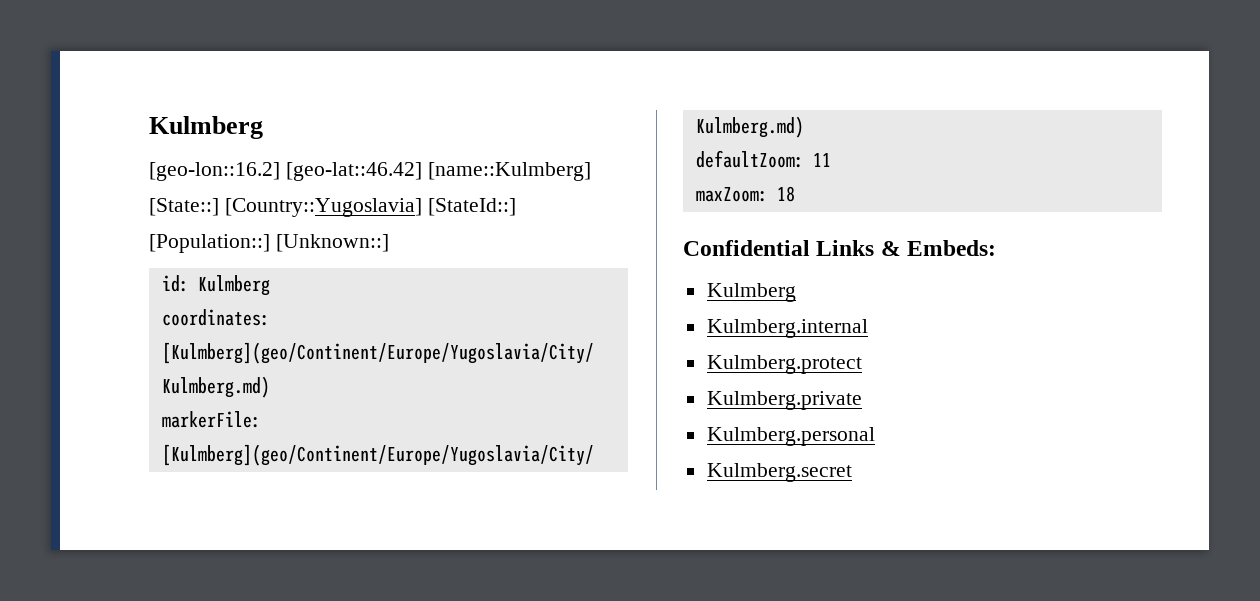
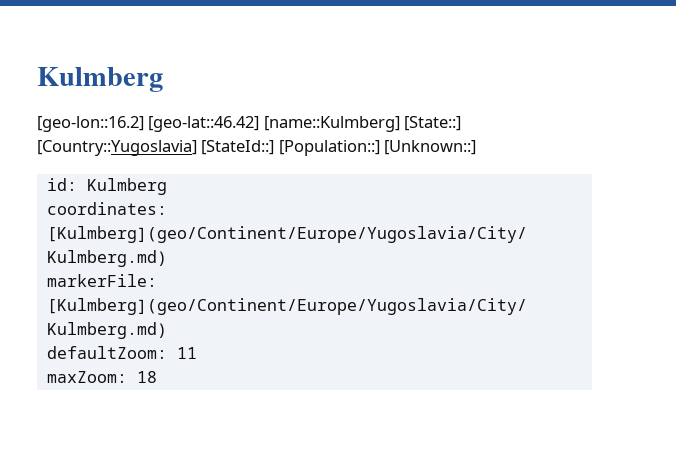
[683,240,997,256] [706,283,796,302] [706,319,868,338] [706,355,862,374] [706,391,862,410] [706,427,875,446] [706,463,852,482] // Confidential Links & Embeds: // Kulmberg // Kulmberg.internal // Kulmberg.protect // Kulmberg.private // Kulmberg.personal // Kulmberg.secret -> (157, 377) none

